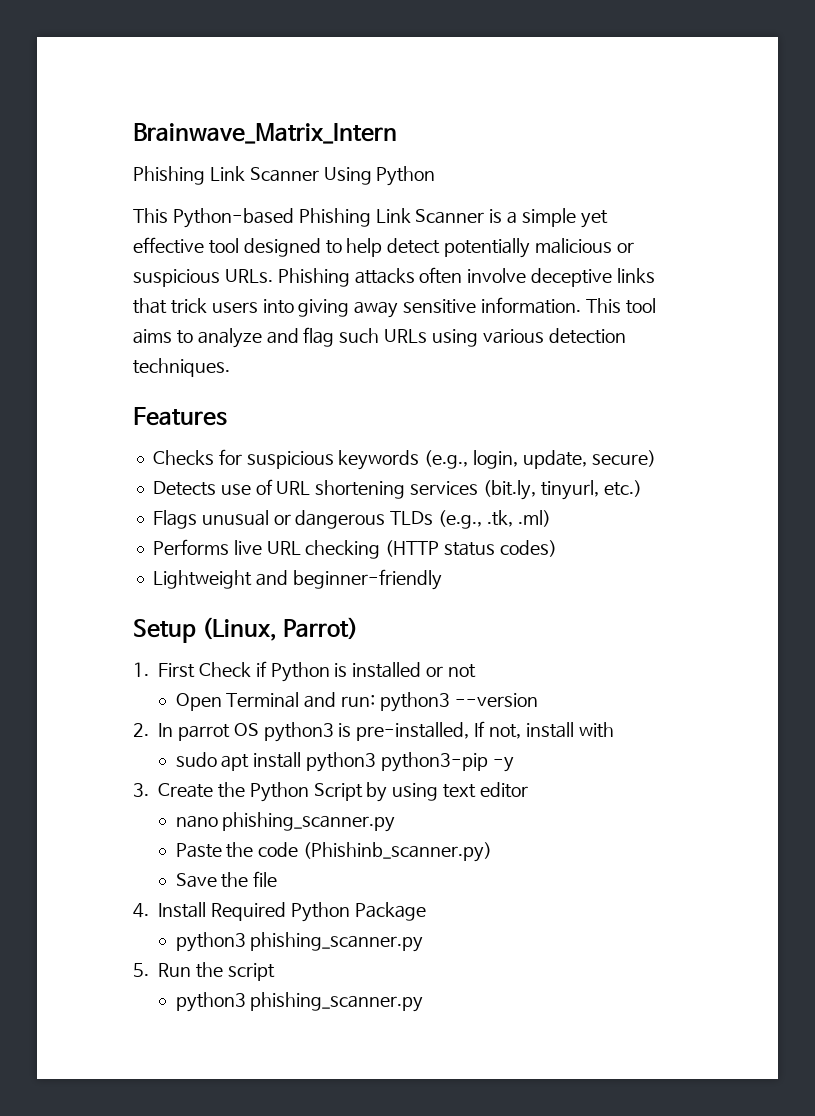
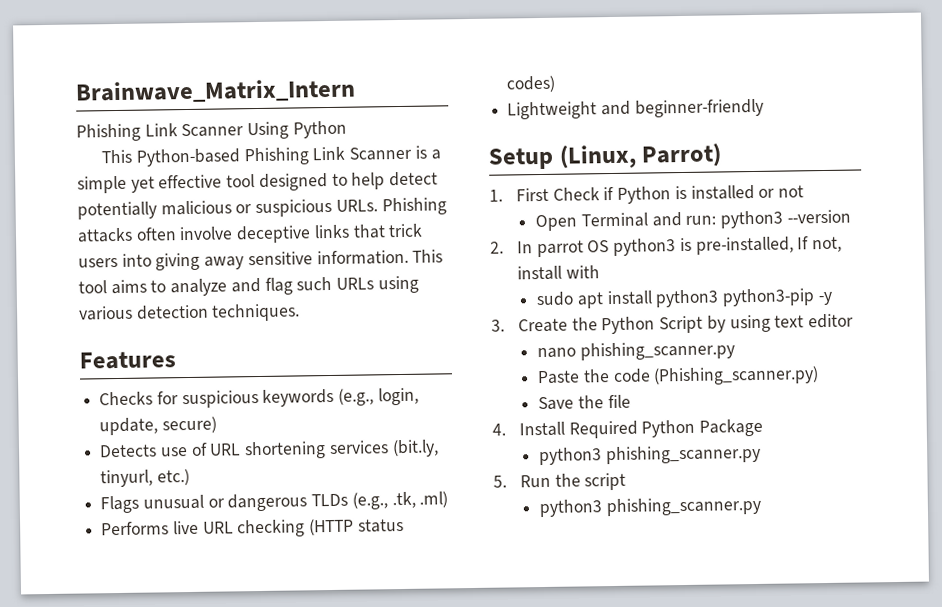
[303,842,493,862] (Phishinb_scanner.py) -> [653,366,820,386] (Phishing_scanner.py)

